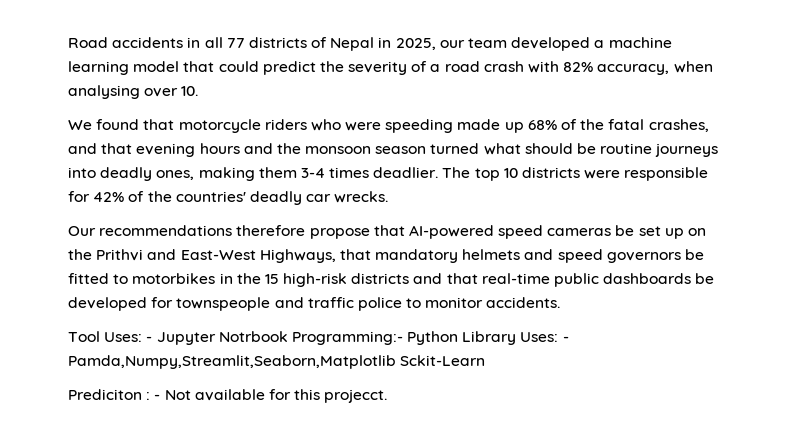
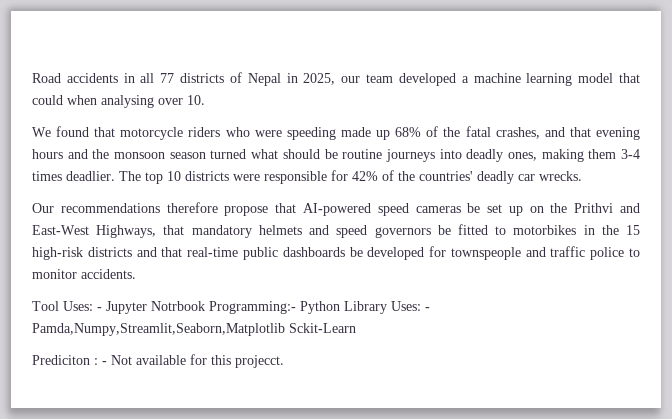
[262,61,670,75] predict the severity of a road crash with 82% accuracy, -> (63, 100) none

